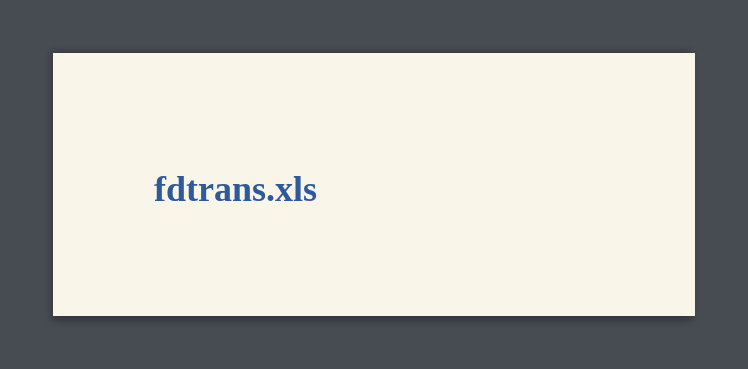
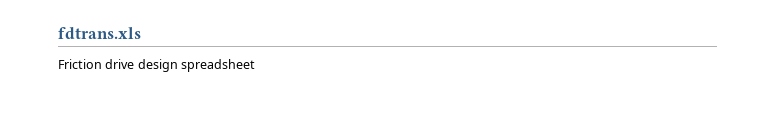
(317, 188) none -> [58,59,256,72] // Friction drive design spreadsheet

